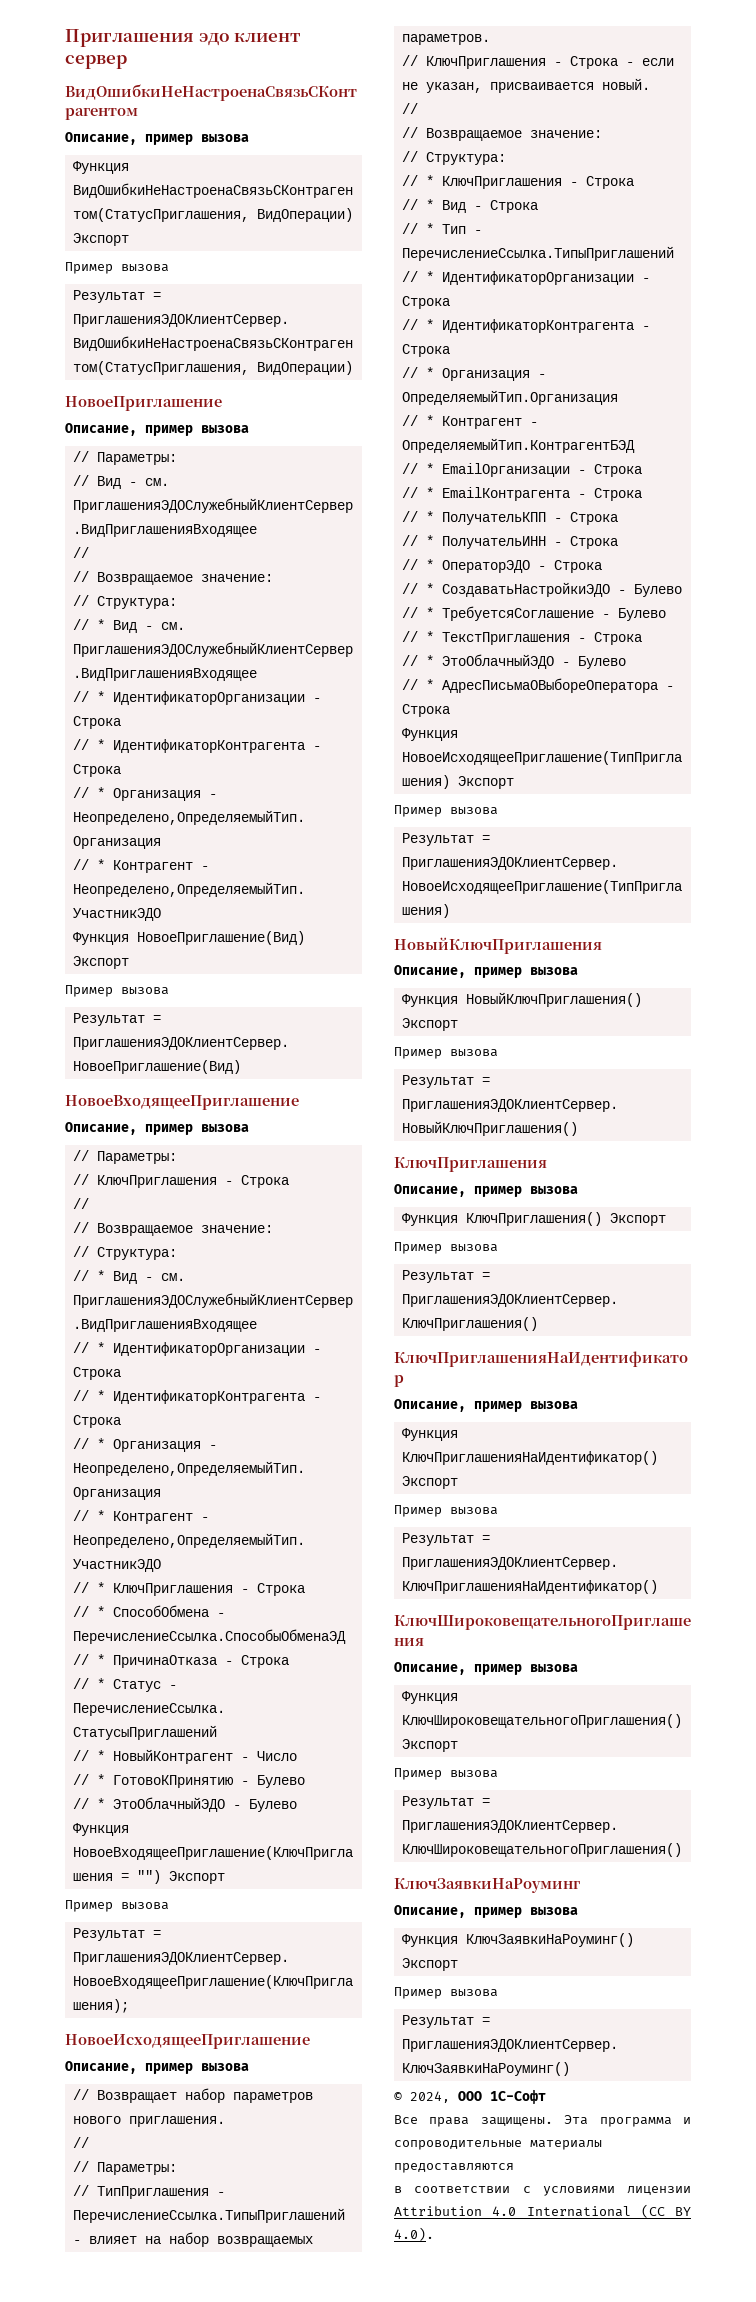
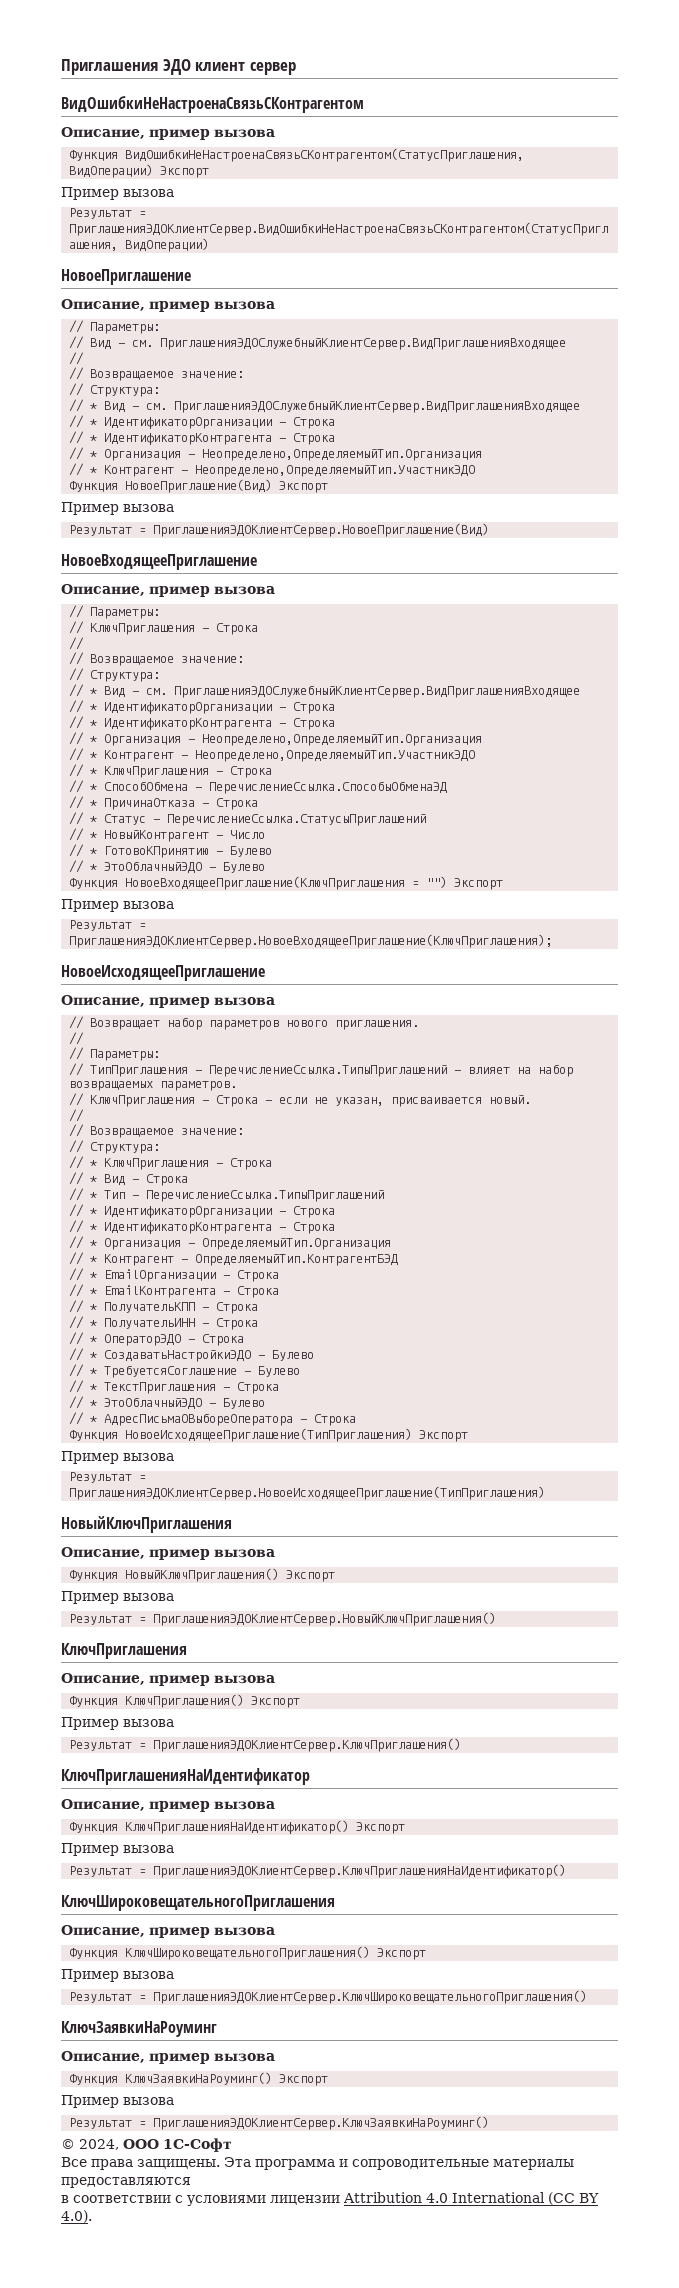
[198,33,230,46] эдо -> [162,59,191,75] ЭДО

